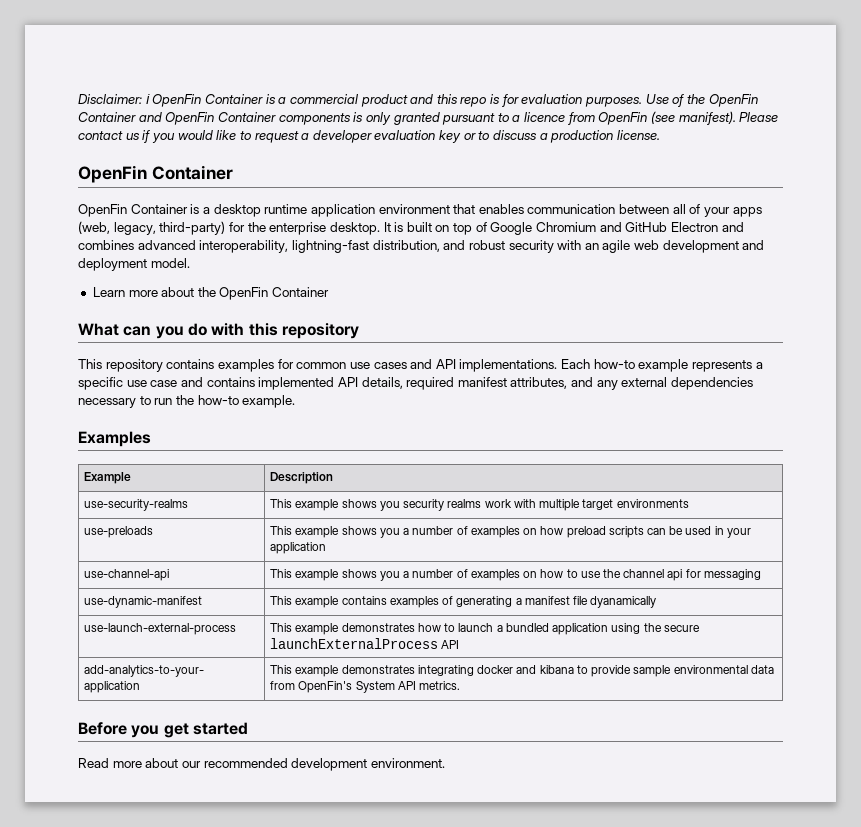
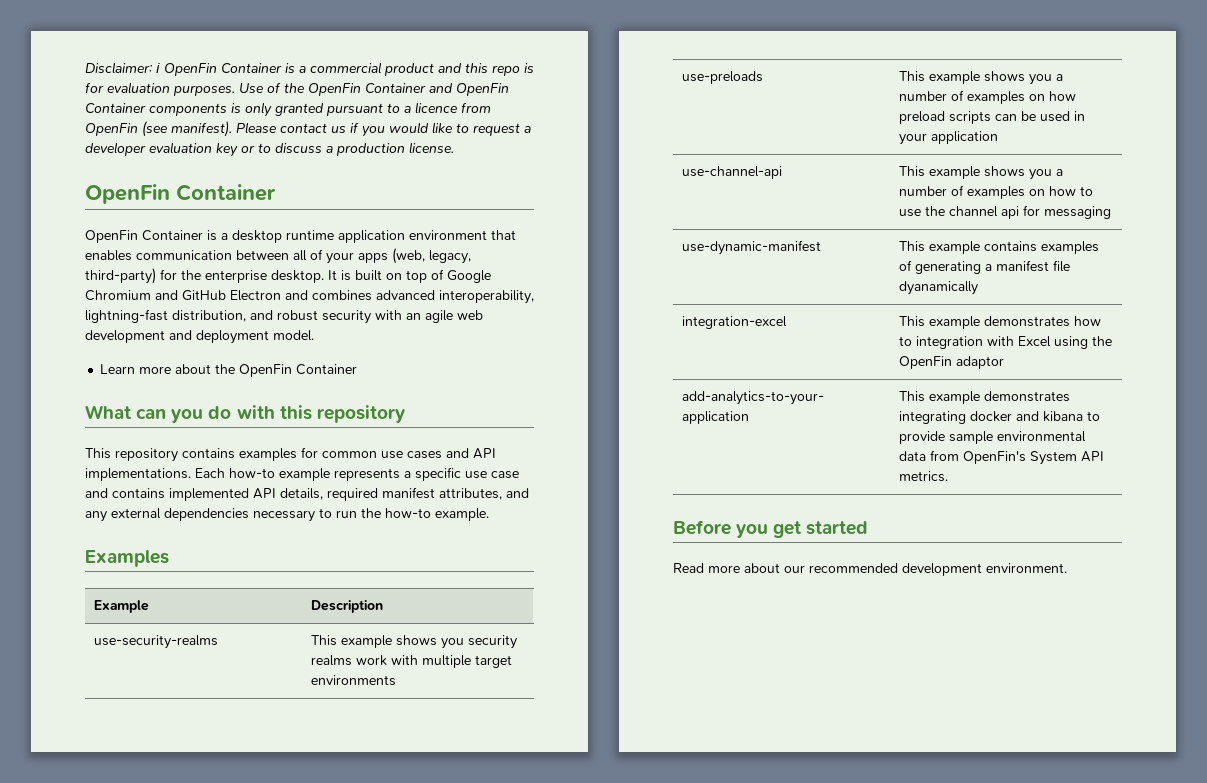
[84,623,237,635] use-launch-external-process -> [682,316,788,329] integration-excel
[458,623,700,635] [270,638,460,649] launch a bundled application using the secure launchExternalProcess API -> [916,336,1113,349] [899,356,1005,369] integration with Excel using the OpenFin adaptor

